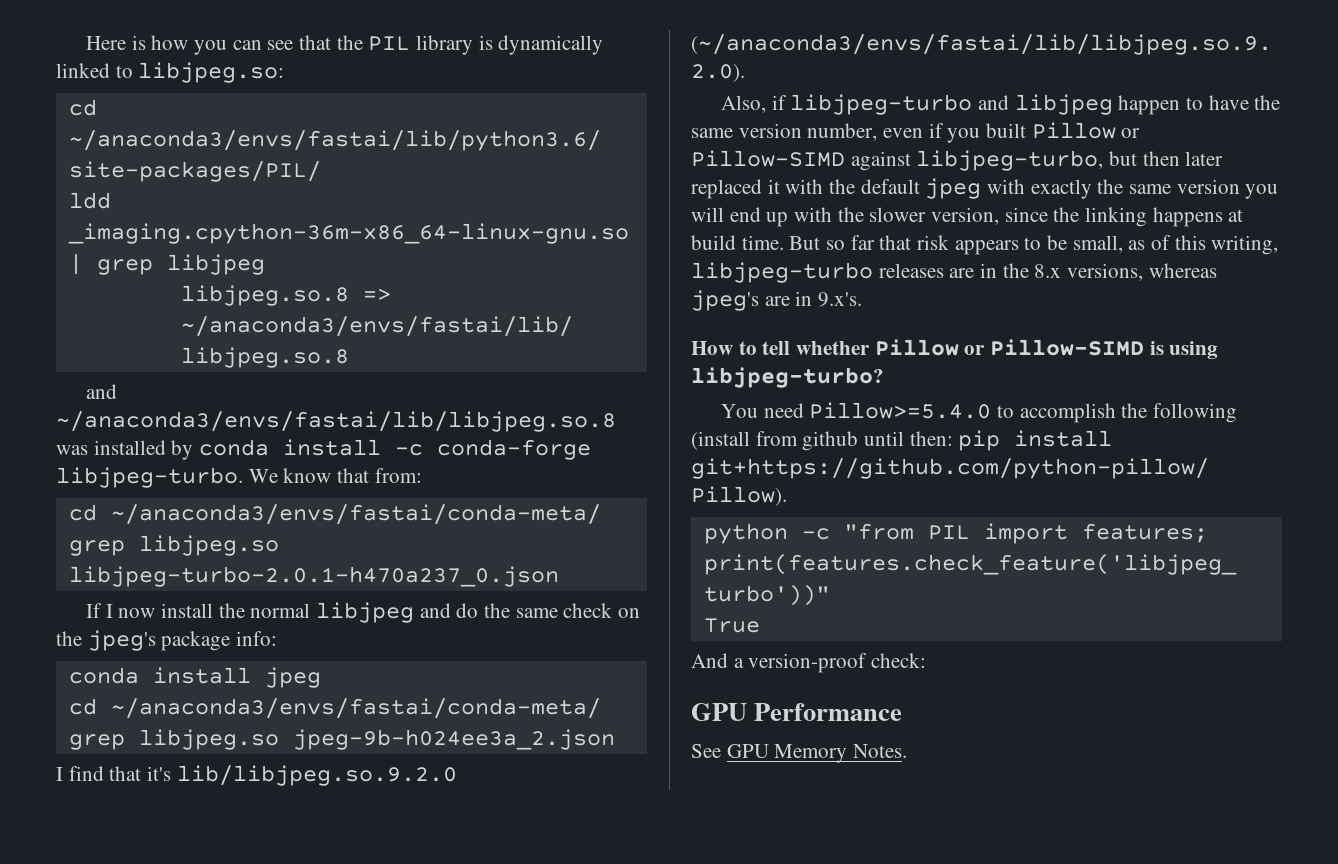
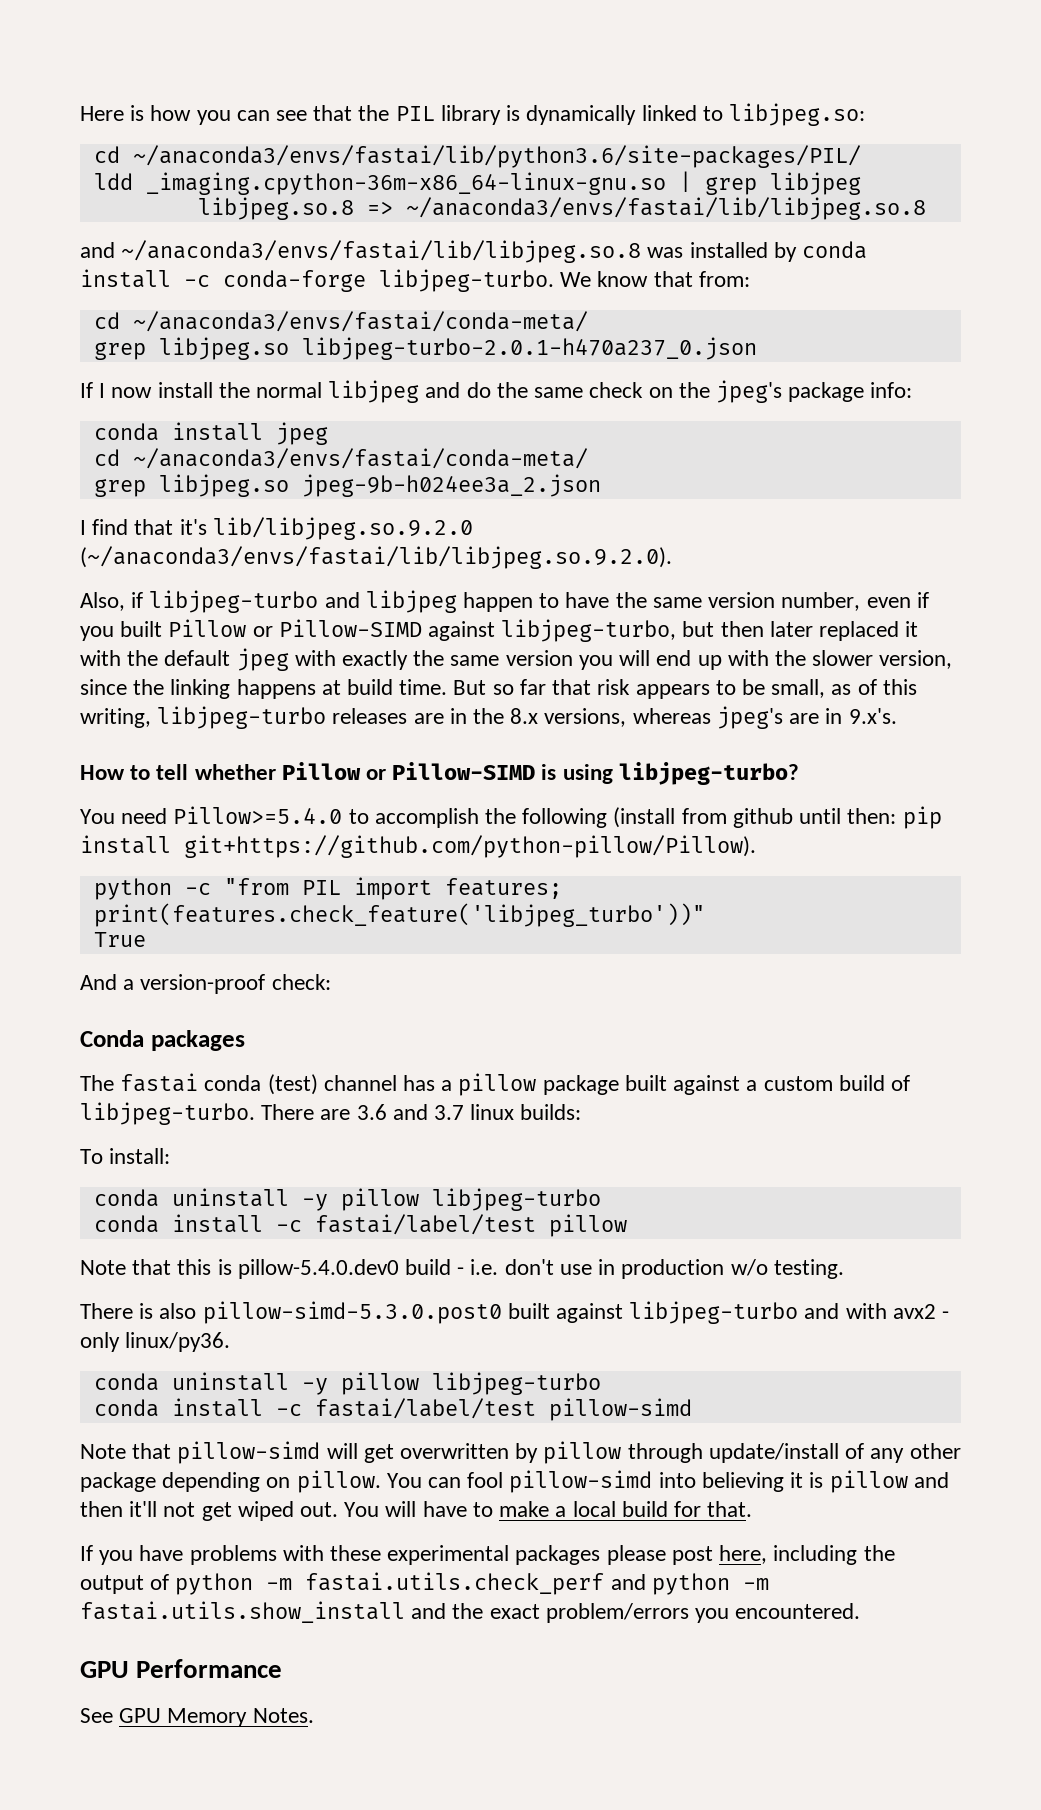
(927, 660) none -> [80,1030,245,1051] [80,1073,910,1096] [80,1102,582,1125] [80,1148,171,1164] [93,1188,601,1211] [93,1214,627,1237] [80,1259,844,1279] [80,1301,950,1324] [80,1332,231,1352] [93,1372,601,1395] [93,1398,692,1421] [80,1441,961,1464] [80,1470,949,1493] [80,1501,753,1521] [80,1545,895,1565] [80,1572,769,1595] [80,1601,861,1623] // Conda packages // The fastai conda (test) channel has a pillow package built against a custom build of libjpeg-turbo. There are 3.6 and 3.7 linux builds: // To install: // conda uninstall -y pillow libjpeg-turbo // conda install -c fastai/label/test pillow // Note that this is pillow-5.4.0.dev0 build - i.e. don't use in production w/o testing. // There is also pillow-simd-5.3.0.post0 built against libjpeg-turbo and with avx2 - only linux/py36. // conda uninstall -y pillow libjpeg-turbo // conda install -c fastai/label/test pillow-simd // Note that pillow-simd will get overwritten by pillow through update/install of any other package depending on pillow. You can fool pillow-simd into believing it is pillow and then it'll not get wiped out. You will have to make a local build for that. // If you have problems with these experimental packages please post here, including the output of python -m fastai.utils.check_perf and python -m fastai.utils.show_install and the exact problem/errors you encountered.

